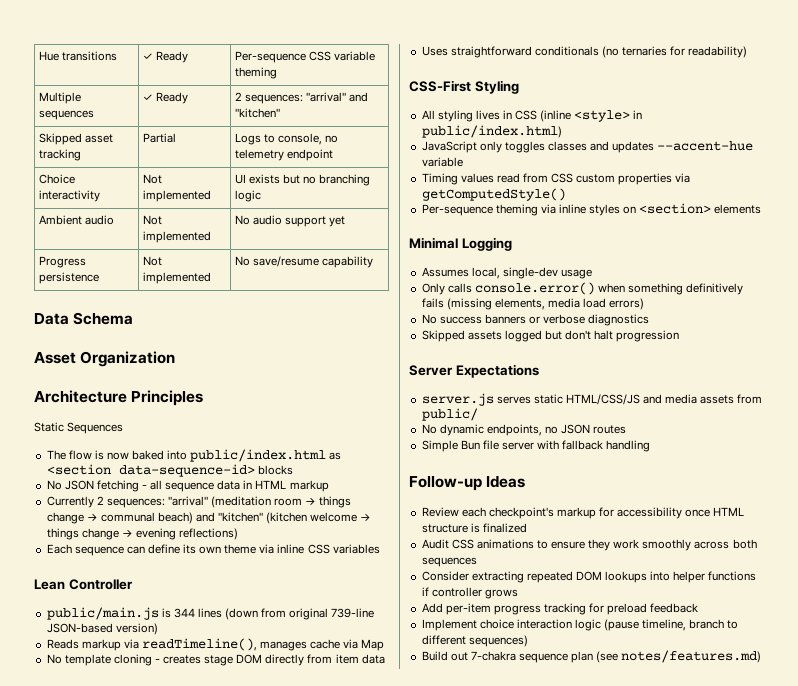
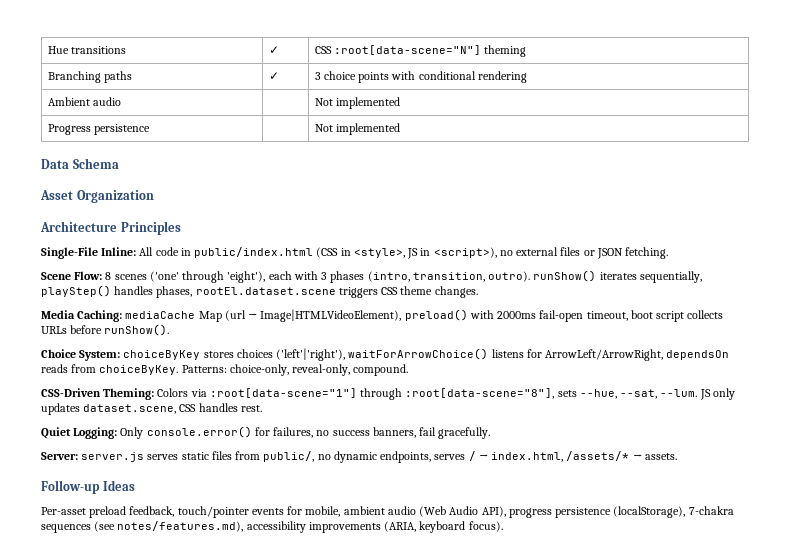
[155,51,188,63] [234,51,376,63] Ready | Per-sequence CSS variable -> [314,45,481,55] | CSS :root[data-scene="N"]
[38,92,81,104] [38,110,94,120] [142,92,188,104] [234,92,369,104] [234,108,280,118] [38,133,113,145] [38,149,81,161] [142,133,176,143] [234,133,339,145] [234,149,333,161] [38,174,75,184] [38,190,100,202] [142,174,162,184] [142,190,211,202] [234,174,371,186] [234,190,261,202] Multiple sequences | ✓ Ready | 2 sequences: "arrival" and "kitchen" // Skipped asset tracking | Partial | Logs to console, no telemetry endpoint // Choice interactivity | Not implemented | UI exists but no branching logic -> [47,71,132,83] [268,72,279,80] [314,71,527,83] Branching paths | ✓ | 3 choice points with conditional rendering
[142,215,162,225] [142,231,211,243] [234,215,346,227] Not implemented | No audio support yet -> [314,97,400,109] | Not implemented
[142,256,162,266] [142,272,211,284] [234,256,374,268] Not implemented | No save/resume capability -> [314,123,400,135] | Not implemented
[34,422,124,434] [46,449,342,462] [46,464,293,477] [46,480,329,492] [46,496,352,508] [46,512,372,524] [46,528,239,540] [46,544,380,556] [34,579,133,590] [46,607,375,620] [46,623,158,635] [46,638,385,651] [46,654,385,666] [421,46,748,58] [409,80,519,94] [421,110,643,122] [421,125,562,138] [421,141,754,153] [421,157,463,167] [421,173,691,185] [421,188,566,201] [421,203,762,216] [409,237,512,251] [421,267,592,279] [421,282,744,295] [421,298,645,310] [421,314,650,326] [421,330,680,342] [409,364,539,378] [421,393,763,406] [421,408,478,421] [421,424,627,436] [421,440,651,452] [409,476,526,491] [421,507,745,519] [421,523,527,533] [421,539,757,551] [421,557,477,567] [421,571,757,583] [421,587,518,599] [421,603,699,615] [421,619,739,631] [421,635,528,647] [421,650,762,663] Static Sequences // The flow is now baked into public/index.html as <section data-sequence-id> blocks // No JSON fetching - all sequence data in HTML markup // Currently 2 sequences: "arrival" (meditation room → things change → communal beach) and "kitchen" (kitchen welcome → things change → evening reflections) // Each sequence can define its own theme via inline CSS variables // Lean Controller // public/main.js is 344 lines (down from original 739-line JSON-based version) // Reads markup via readTimeline(), manages cache via Map // No template cloning - creates stage DOM directly from item data // Uses straightforward conditionals (no ternaries for readability) // CSS-First Styling // All styling lives in CSS (inline <style> in public/index.html) // JavaScript only toggles classes and updates --accent-hue variable // Timing values read from CSS custom properties via getComputedStyle() // Per-sequence theming via inline styles on <section> elements // Minimal Logging // Assumes local, single-dev usage // Only calls console.error() when something definitively fails (missing elements, media load errors) // No success banners or verbose diagnostics // Skipped assets logged but don't halt progression // Server Expectations // server.js serves static HTML/CSS/JS and media assets from public/ // No dynamic endpoints, no JSON routes // Simple Bun file server with fallback handling // Follow-up Ideas // Review each checkpoint's markup for accessibility once HTML structure is finalized // Audit CSS animations to ensure they work smoothly across both sequences // Consider extracting repeated DOM lookups into helper functions if controller grows // Add per-item progress tracking for preload feedback // Implement choice interaction logic (pause timeline, branch to different sequences) // Build out 7-chakra sequence plan (see notes/features.md) -> [41,247,669,259] [41,270,702,283] [41,285,478,298] [41,309,724,322] [41,324,170,336] [41,348,730,361] [41,364,409,376] [41,388,735,400] [41,403,262,415] [41,426,491,439] [41,451,677,463] [41,480,135,494] [41,506,734,518] [41,521,503,533] Single-File Inline: All code in public/index.html (CSS in <style>, JS in <script>), no external files or JSON fetching. // Scene Flow: 8 scenes ('one' through 'eight'), each with 3 phases (intro, transition, outro). runShow() iterates sequentially, playStep() handles phases, rootEl.dataset.scene triggers CSS theme changes. // Media Caching: mediaCache Map (url → Image|HTMLVideoElement), preload() with 2000ms fail-open timeout, boot script collects URLs before runShow(). // Choice System: choiceByKey stores choices ('left'|'right'), waitForArrowChoice() listens for ArrowLeft/ArrowRight, dependsOn reads from choiceByKey. Patterns: choice-only, reveal-only, compound. // CSS-Driven Theming: Colors via :root[data-scene="1"] through :root[data-scene="8"], sets --hue, --sat, --lum. JS only updates dataset.scene, CSS handles rest. // Quiet Logging: Only console.error() for failures, no success banners, fail gracefully. // Server: server.js serves static files from public/, no dynamic endpoints, serves / → index.html, /assets/* → assets. // Follow-up Ideas // Per-asset preload feedback, touch/pointer events for mobile, ambient audio (Web Audio API), progress persistence (localStorage), 7-chakra sequences (see notes/features.md), accessibility improvements (ARIA, keyboard focus).

